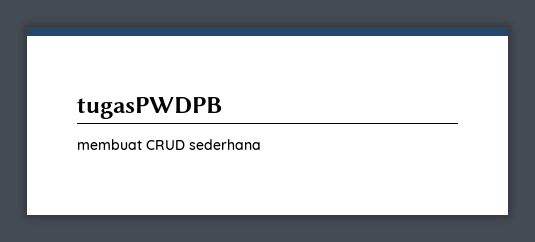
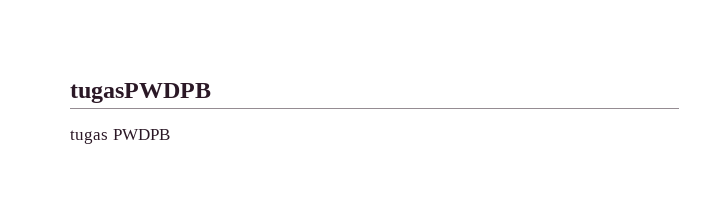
[77,139,261,150] membuat CRUD sederhana -> [70,129,170,144] tugas PWDPB

